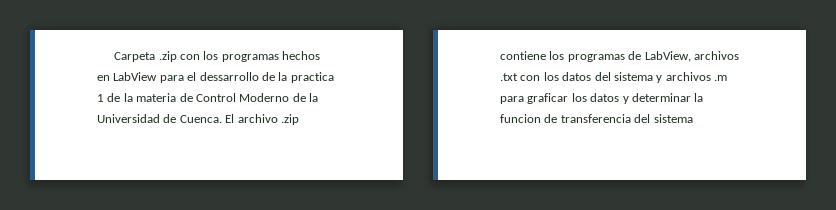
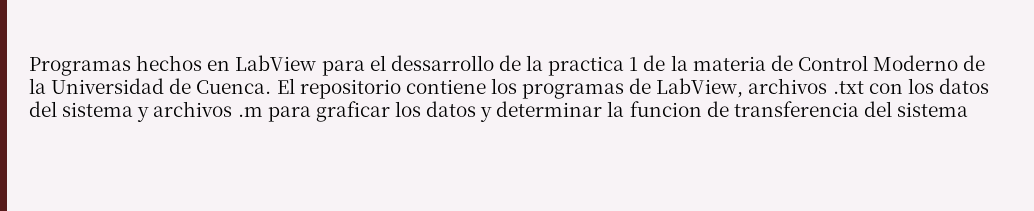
[114,51,279,62] Carpeta .zip con los programas -> [29,57,131,76] Programas
[237,114,299,125] archivo .zip -> [299,79,401,99] repositorio

